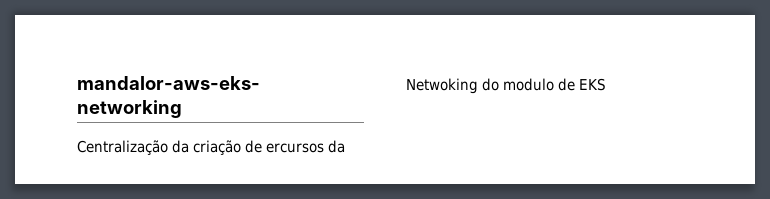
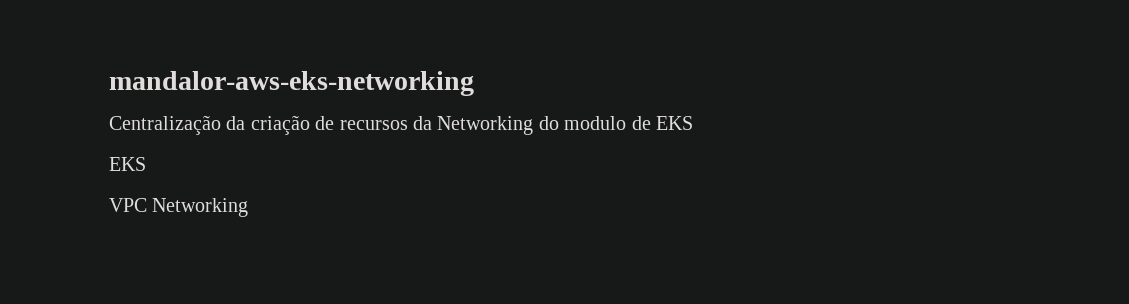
[266,140,345,153] [406,78,478,94] ercursos da Netwoking -> [339,116,534,135] recursos da Networking
(606, 84) none -> [109,157,146,171] [109,198,249,217] // EKS // VPC Networking

